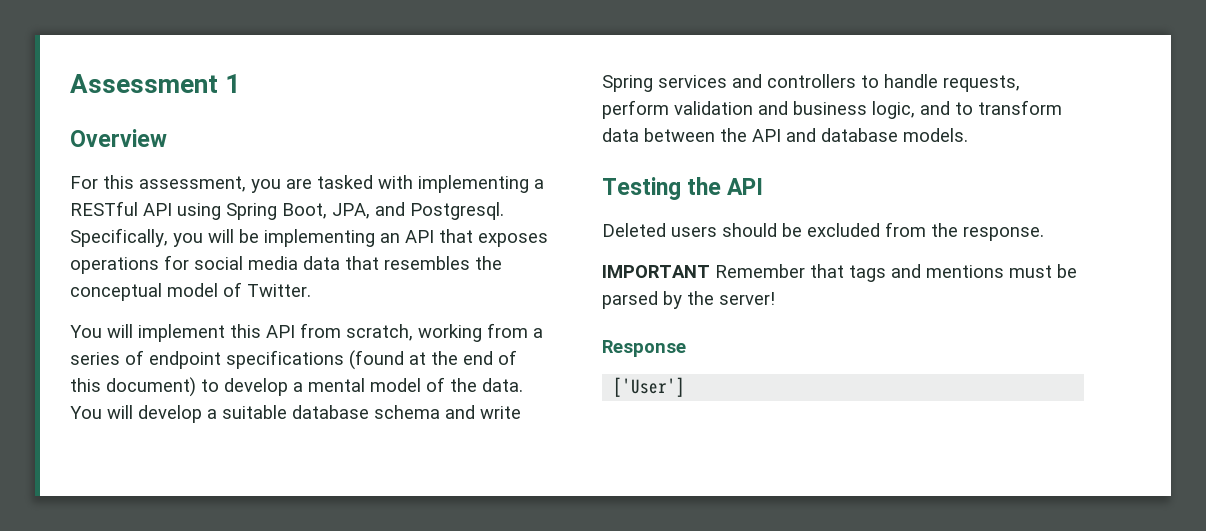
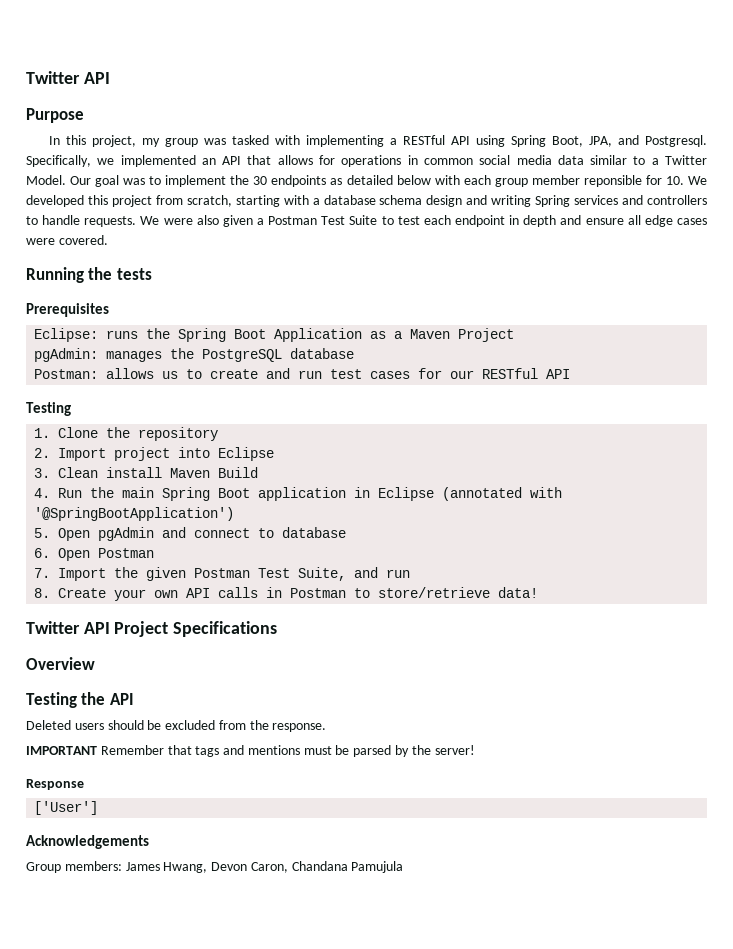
[70,74,241,93] [70,129,167,147] [70,175,312,193] Assessment 1 // Overview // For this assessment, you are -> [26,71,110,84] [26,108,84,123] [48,135,226,147] Twitter API // Purpose // In this project, my group was
[173,229,548,247] [70,255,502,274] [70,282,311,301] [70,323,543,342] [70,350,517,370] [70,377,523,397] [70,405,521,423] you will be implementing an API that exposes operations for social media data that resembles the conceptual model of Twitter. // You will implement this API from scratch, working from a series of endpoint specifications (found at the end of this document) to develop a mental model of the data. You will develop a suitable database schema and write -> [97,155,707,167] [26,175,707,187] [26,195,532,207] we implemented an API that allows for operations in common social media data similar to a Twitter Model. Our goal was to implement the 30 endpoints as detailed below with each group member reponsible for 10. We developed this project from scratch, starting with a database schema design and writing
[943,75,1020,92] [602,100,1062,119] [602,128,968,142] requests, perform validation and business logic, and to transform data between the API and database models. -> [84,215,707,227] [26,235,108,245] [26,267,152,283] [26,303,109,317] [34,328,515,342] [34,348,355,362] [34,368,571,379] [26,402,71,416] [34,427,219,441] [34,447,275,461] [34,467,259,478] [34,487,563,501] [34,507,235,521] [34,527,347,541] [34,548,155,561] [34,567,411,581] [34,587,539,601] [26,621,278,637] [26,657,95,670] requests. We were also given a Postman Test Suite to test each endpoint in depth and ensure all edge cases were covered. // Running the tests // Prerequisites // Eclipse: runs the Spring Boot Application as a Maven Project // pgAdmin: manages the PostgreSQL database // Postman: allows us to create and run test cases for our RESTful API // Testing // 1. Clone the repository // 2. Import project into Eclipse // 3. Clean install Maven Build // 4. Run the main Spring Boot application in Eclipse (annotated with '@SpringBootApplication') // 5. Open pgAdmin and connect to database // 6. Open Postman // 7. Import the given Postman Test Suite, and run // 8. Create your own API calls in Postman to store/retrieve data! // Twitter API Project Specifications // Overview
(686, 387) none -> [26,835,149,849] [26,861,404,873] // Acknowledgements // Group members: James Hwang, Devon Caron, Chandana Pamujula

